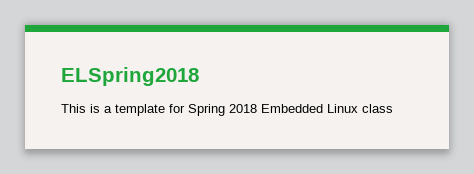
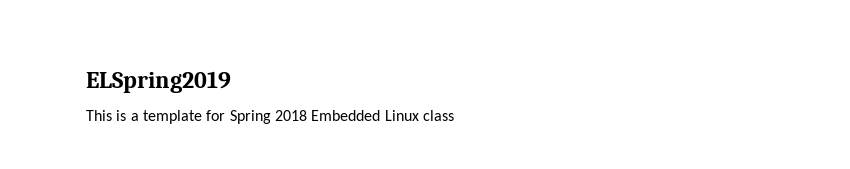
[61,67,199,86] ELSpring2018 -> [86,71,231,93] ELSpring2019

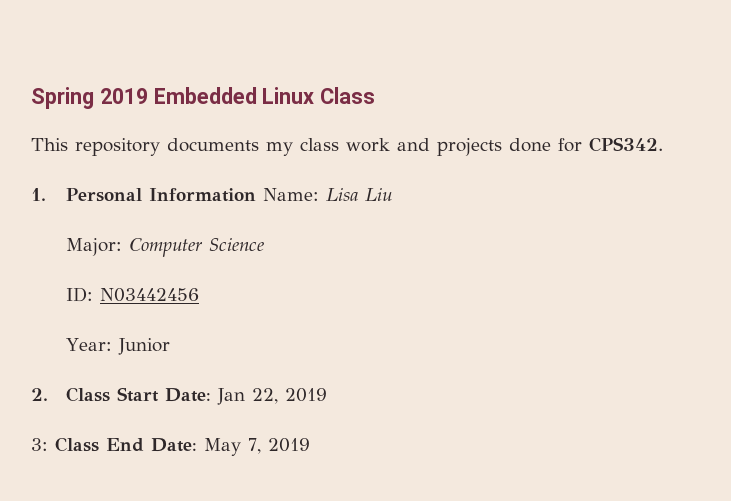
[86,71,231,93] [86,110,454,124] ELSpring2019 // This is a template for Spring 2018 Embedded Linux class -> [31,87,376,109] [31,137,663,156] [31,188,393,202] [66,238,265,257] [66,287,200,302] [66,338,171,355] [31,387,328,405] [31,437,310,456] Spring 2019 Embedded Linux Class // This repository documents my class work and projects done for CPS342. // 1. Personal Information Name: Lisa Liu // Major: Computer Science // ID: N03442456 // Year: Junior // 2. Class Start Date: Jan 22, 2019 // 3: Class End Date: May 7, 2019

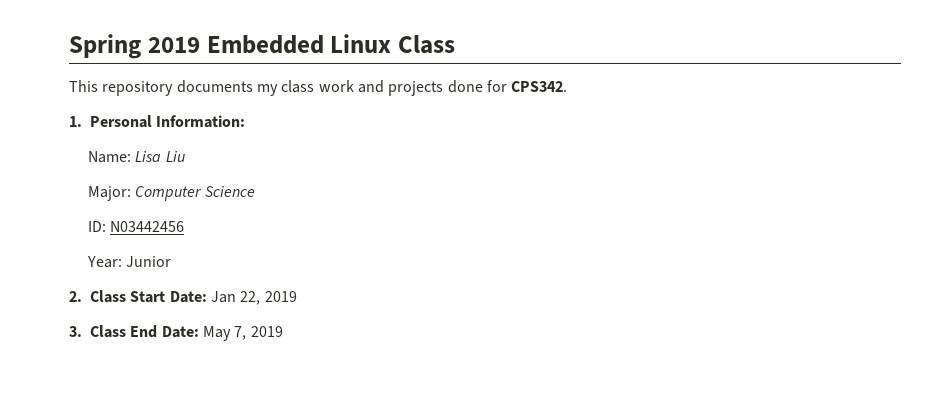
[149,188,257,202] Information -> [156,115,246,128] Information: //
[31,438,48,451] 3: -> [69,326,82,337] 3.

